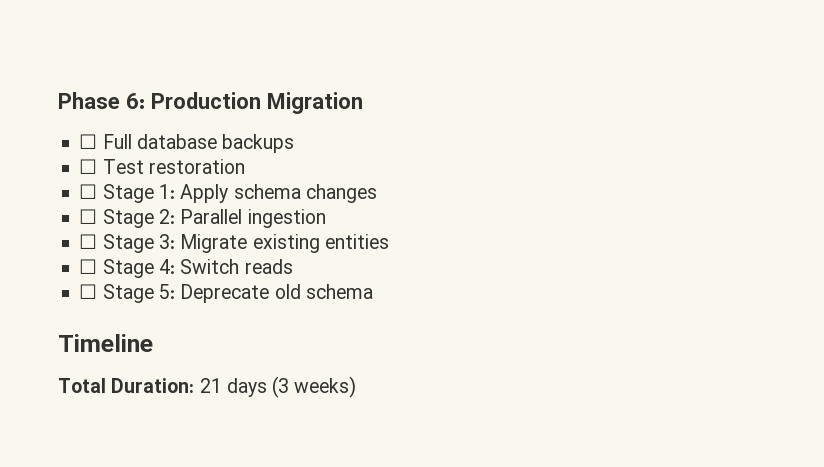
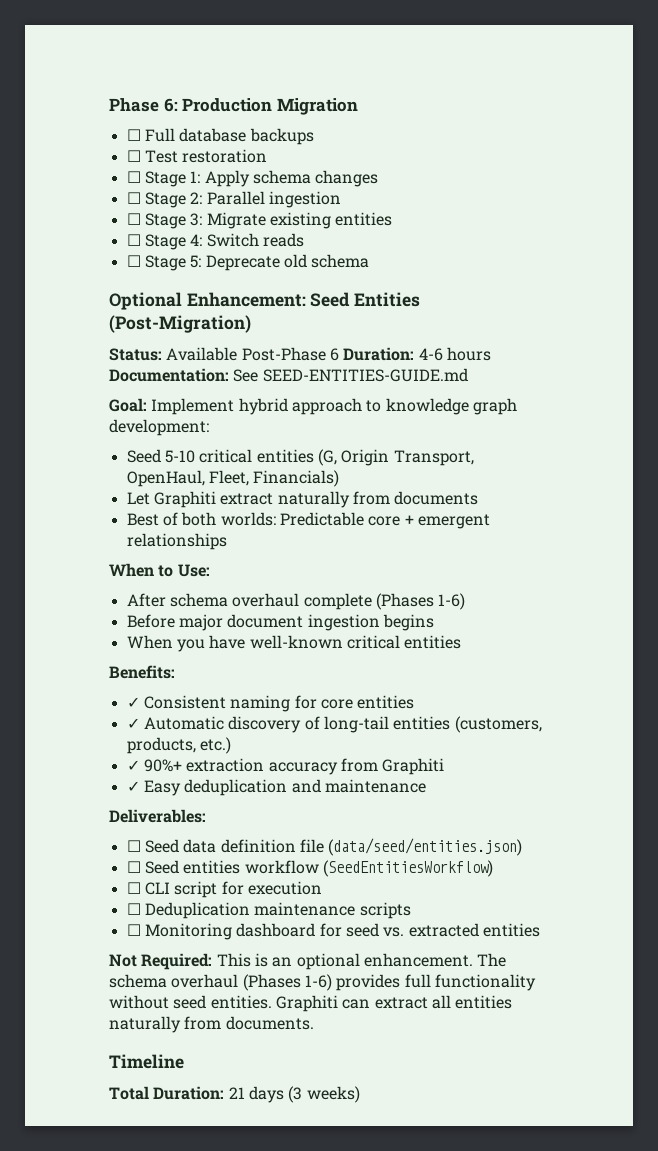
(373, 291) none -> [109,292,421,310] [109,315,251,333] [109,347,491,361] [109,368,468,382] [109,398,517,415] [109,419,209,436] [126,449,474,466] [126,470,340,487] [126,491,479,508] [126,512,490,529] [126,533,227,550] [109,563,210,577] [126,593,466,610] [126,614,434,631] [126,635,462,652] [109,665,175,679] [126,695,415,712] [126,716,542,733] [126,737,231,754] [126,758,445,775] [126,779,426,796] [109,809,206,823] [126,838,523,856] [126,860,493,877] [126,881,322,898] [126,902,411,919] [126,923,540,940] [109,953,507,970] [109,974,536,991] [109,995,513,1012] [109,1016,314,1033] // Optional Enhancement: Seed Entities (Post-Migration) // Status: Available Post-Phase 6 Duration: 4-6 hours Documentation: See SEED-ENTITIES-GUIDE.md // Goal: Implement hybrid approach to knowledge graph development: // Seed 5-10 critical entities (G, Origin Transport, OpenHaul, Fleet, Financials) // Let Graphiti extract naturally from documents // Best of both worlds: Predictable core + emergent relationships // When to Use: // After schema overhaul complete (Phases 1-6) // Before major document ingestion begins // When you have well-known critical entities // Benefits: // ✓ Consistent naming for core entities // ✓ Automatic discovery of long-tail entities (customers, products, etc.) // ✓ 90%+ extraction accuracy from Graphiti // ✓ Easy deduplication and maintenance // Deliverables: // ☐ Seed data definition file (data/seed/entities.json) // ☐ Seed entities workflow (SeedEntitiesWorkflow) // ☐ CLI script for execution // ☐ Deduplication maintenance scripts // ☐ Monitoring dashboard for seed vs. extracted entities // Not Required: This is an optional enhancement. The schema overhaul (Phases 1-6) provides full functionality without seed entities. Graphiti can extract all entities naturally from documents.

